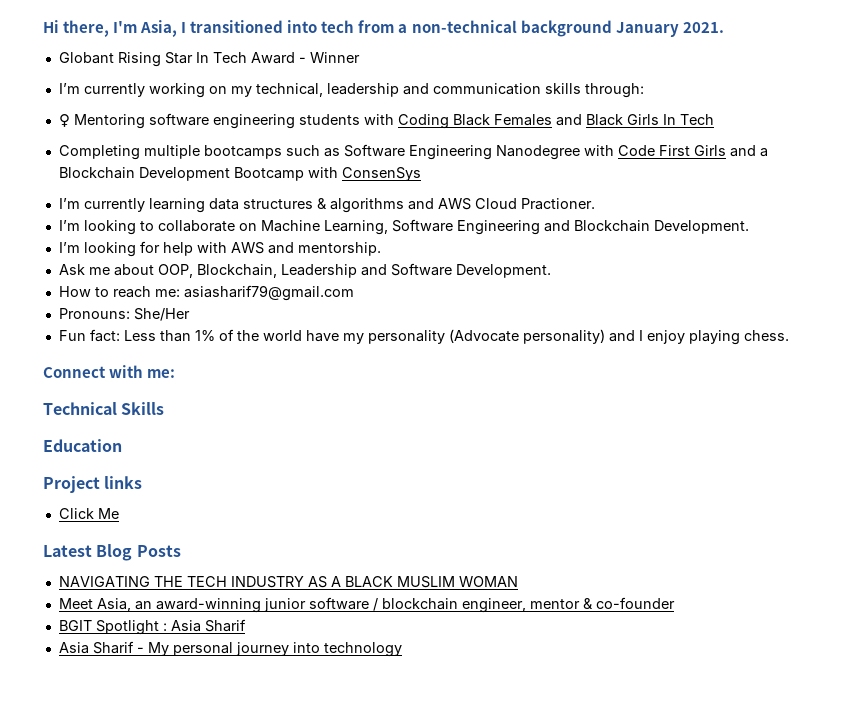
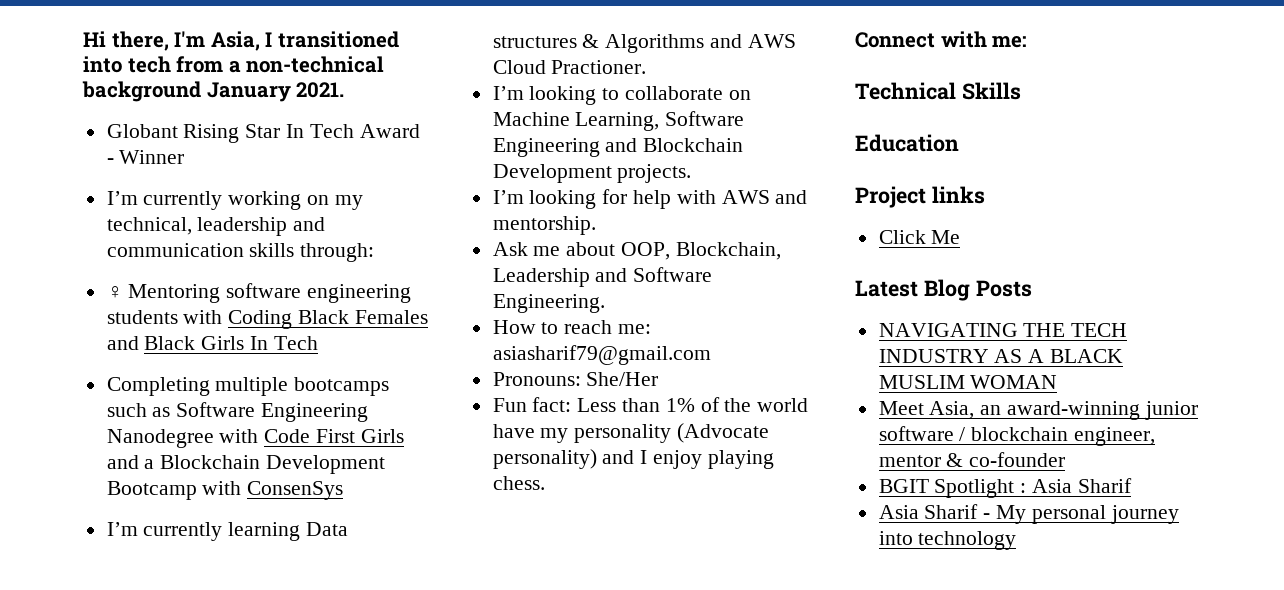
[208,198,239,210] data -> [306,522,349,536] Data
[329,198,404,213] algorithms -> [605,34,705,53] Algorithms
[653,220,749,234] Development. -> [492,164,692,183] Development projects.
[455,264,551,278] Development. -> [492,294,605,313] Engineering.

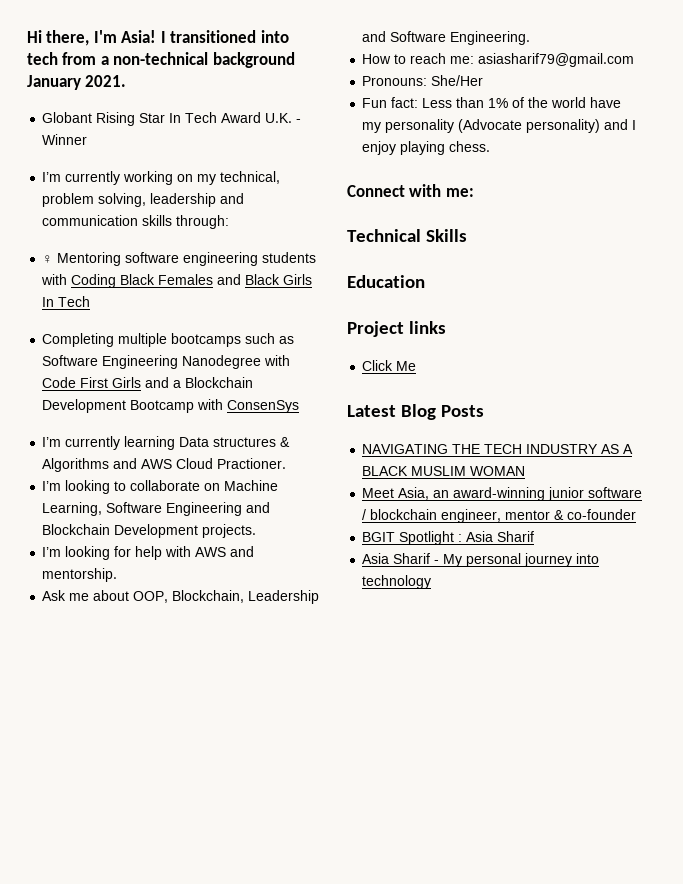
[210,31,260,51] Asia, -> [121,30,157,43] Asia!
(420, 131) none -> [265,113,293,123] U.K.
(192, 226) none -> [42,193,147,207] problem solving,

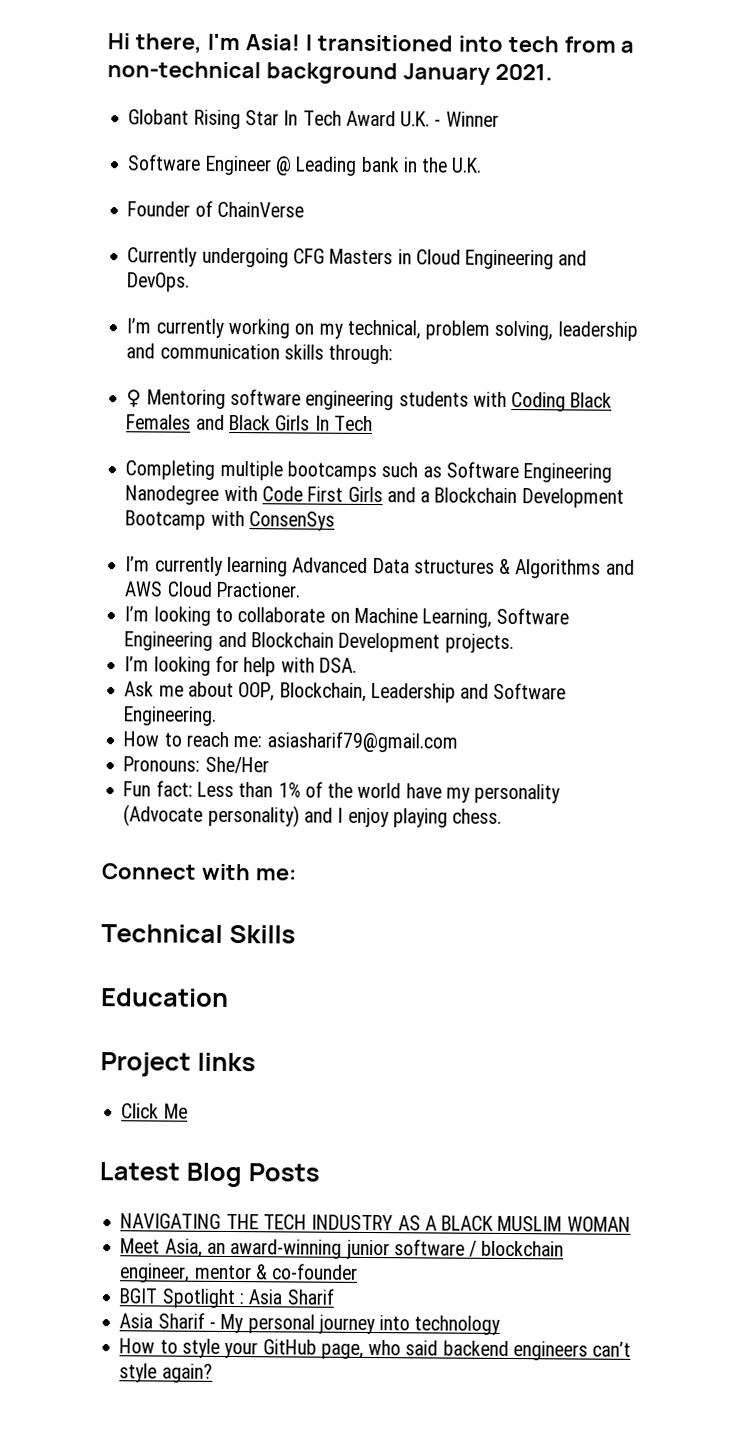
(88, 139) none -> [127,154,483,176] [127,200,304,218] [127,247,588,270] [127,272,191,292] // Software Engineer @ Leading bank in the U.K. // Founder of ChainVerse // Currently undergoing CFG Masters in Cloud Engineering and DevOps.
(176, 443) none -> [292,557,369,573] Advanced
[195,546,255,557] [42,568,118,582] AWS and mentorship. -> [318,657,357,673] DSA.
(432, 582) none -> [119,1338,632,1361] [119,1363,213,1383] // How to style your GitHub page, who said backend engineers can’t style again?

